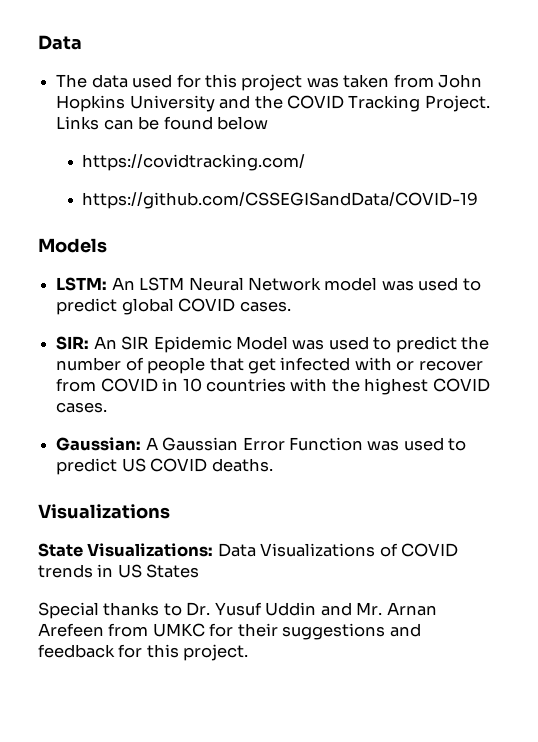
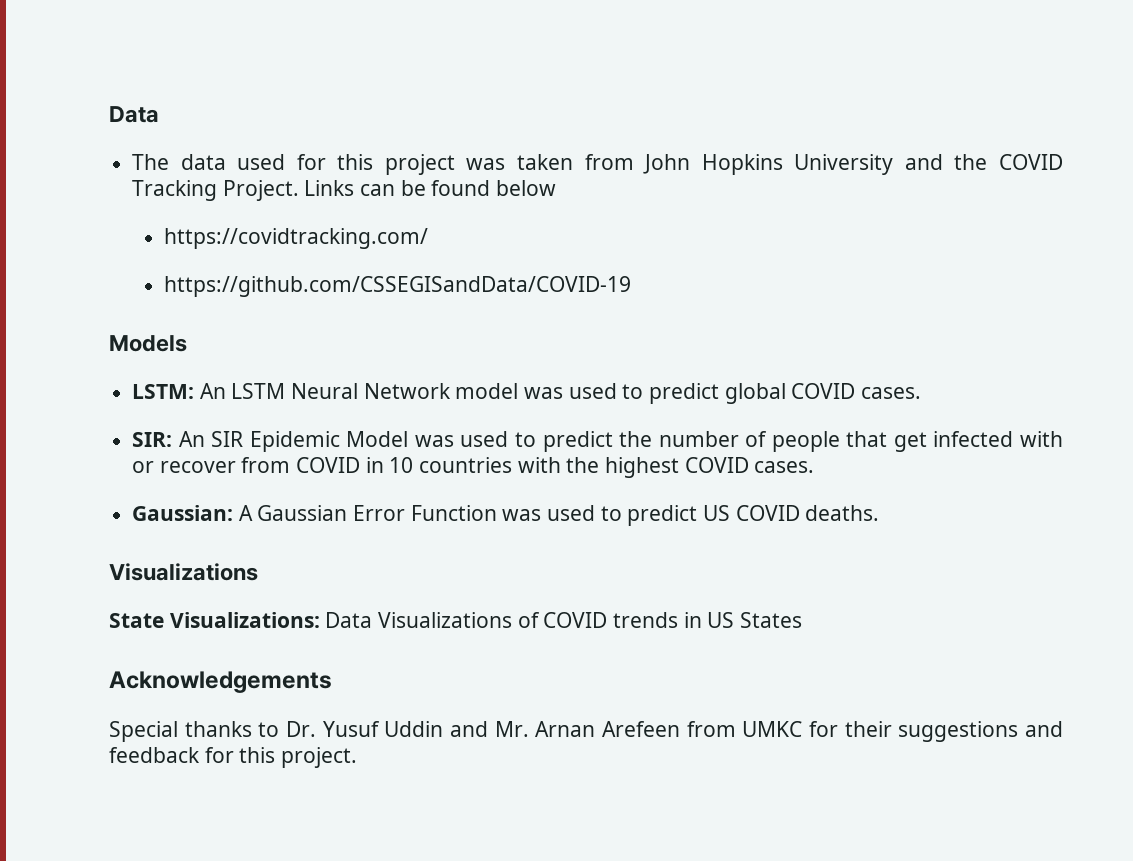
(200, 571) none -> [109,671,332,693] // Acknowledgements

